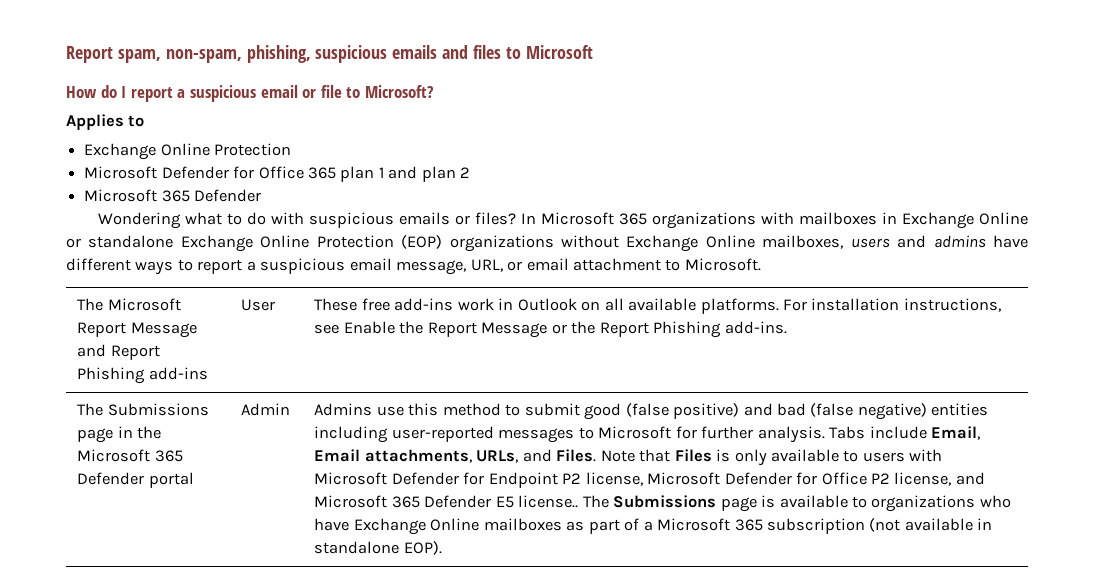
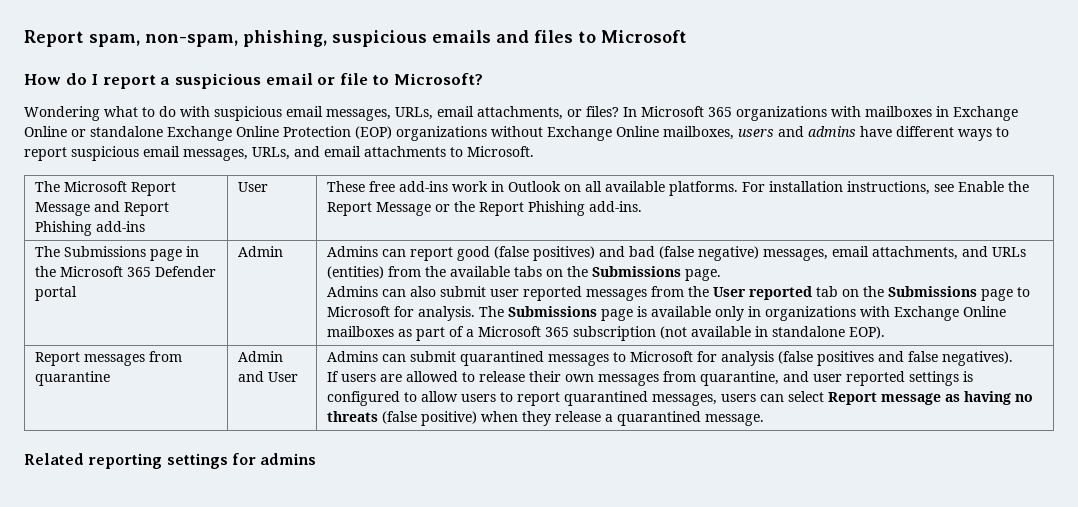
[66,114,145,130] [84,143,292,160] [84,166,471,182] [84,189,262,202] // Applies to // Exchange Online Protection // Microsoft Defender for Office 365 plan 1 and plan 2 // Microsoft 365 Defender -> (483, 79) none
[399,212,451,225] emails -> [286,106,563,121] email messages, URLs, email attachments,
[246,258,662,275] a suspicious email message, URL, or email attachment -> [71,146,446,161] suspicious email messages, URLs, and email attachments
[376,403,580,416] use this method to submit -> [381,247,453,261] can report
[673,403,740,419] positive) -> [532,246,595,261] positives)
[931,403,989,416] [314,426,981,443] [314,449,943,466] [314,472,985,488] [314,495,579,508] entities including user-reported messages to Microsoft for further analysis. Tabs include Email, Email attachments, URLs, and Files. Note that Files is only available to users with Microsoft Defender for Endpoint P2 license, Microsoft Defender for Office P2 license, and Microsoft 365 Defender E5 license.. -> [762,246,1026,261] [326,266,721,281] [326,286,1030,301] [326,306,475,321] messages, email attachments, and URLs (entities) from the available tabs on the Submissions page. // Admins can also submit user reported messages from the User reported tab on the Submissions page to Microsoft for analysis.
[852,495,1011,512] [314,518,350,531] to organizations who have -> [714,306,890,321] only in organizations with
(442, 548) none -> [34,351,182,366] [34,371,110,386] [237,351,283,362] [237,371,298,382] [326,351,1013,366] [326,371,973,386] [326,391,1033,406] [326,411,764,426] [24,453,317,469] // Report messages from quarantine | Admin and User | Admins can submit quarantined messages to Microsoft for analysis (false positives and false negatives). // If users are allowed to release their own messages from quarantine, and user reported settings is configured to allow users to report quarantined messages, users can select Report message as having no threats (false positive) when they release a quarantined message. // Related reporting settings for admins

